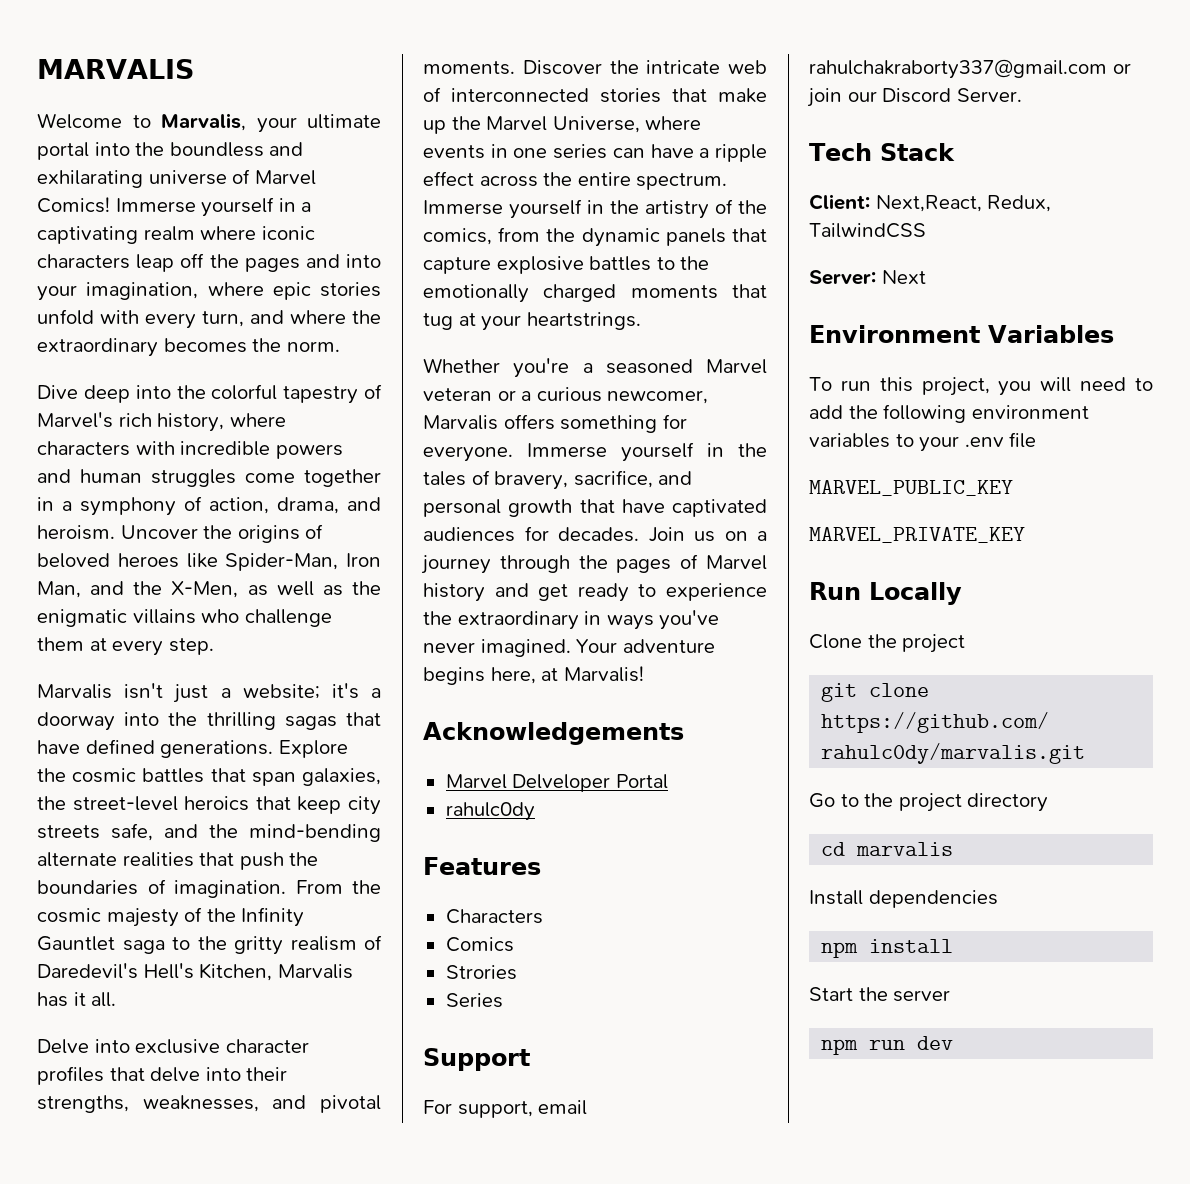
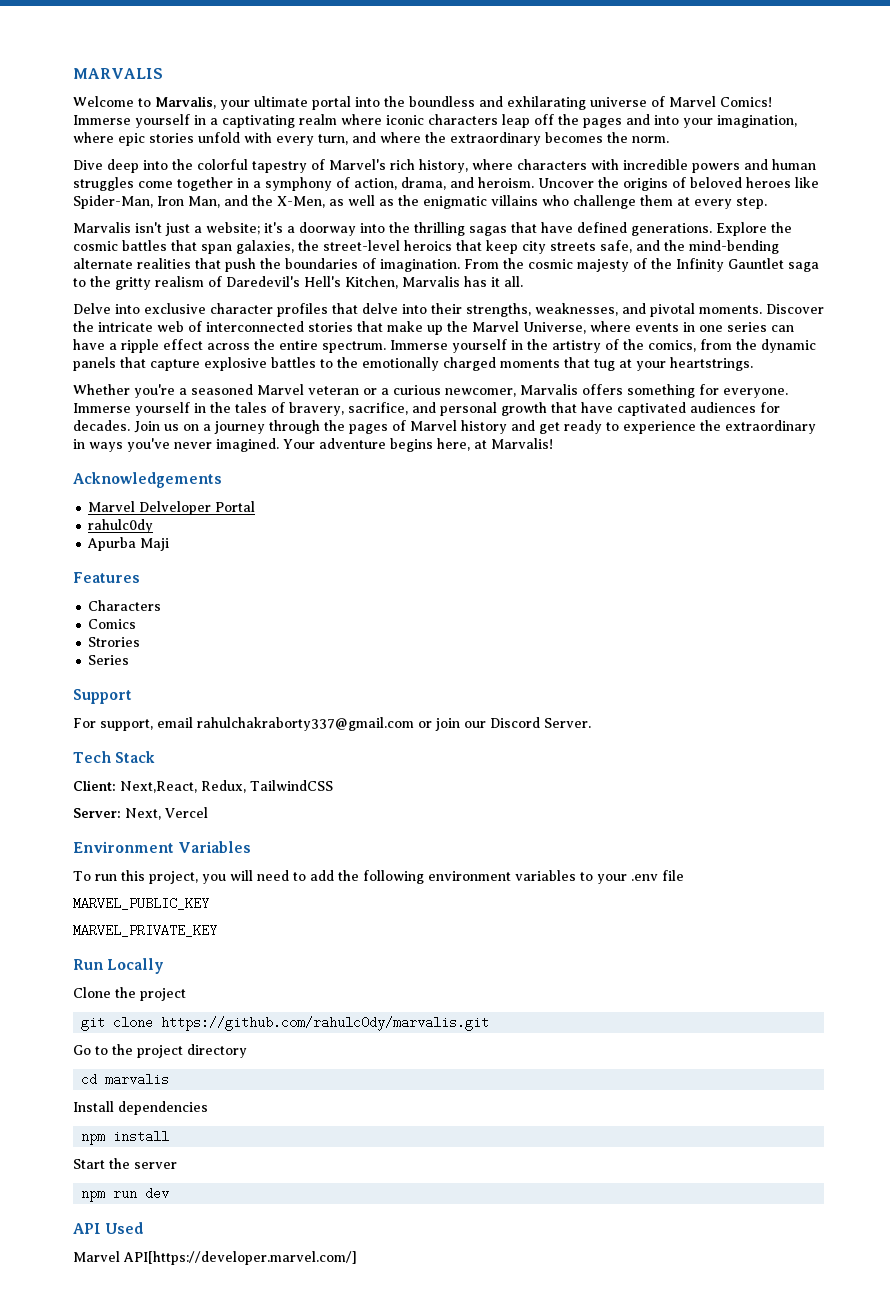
(535, 811) none -> [87,537,170,551] // Apurba Maji
[881,270,926,284] Next -> [125,807,208,820] Next, Vercel
(954, 1043) none -> [73,1222,144,1234] [73,1251,357,1265] // API Used // Marvel API[https://developer.marvel.com/]

